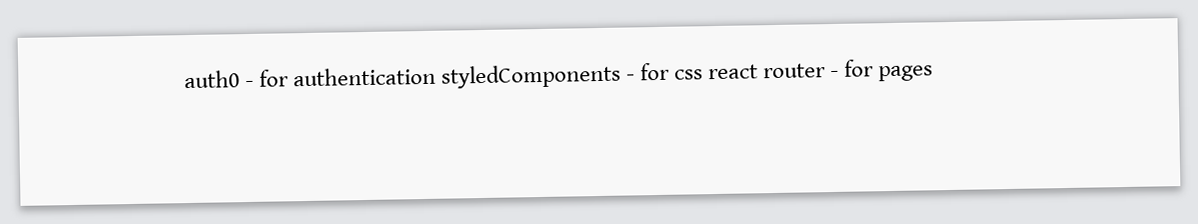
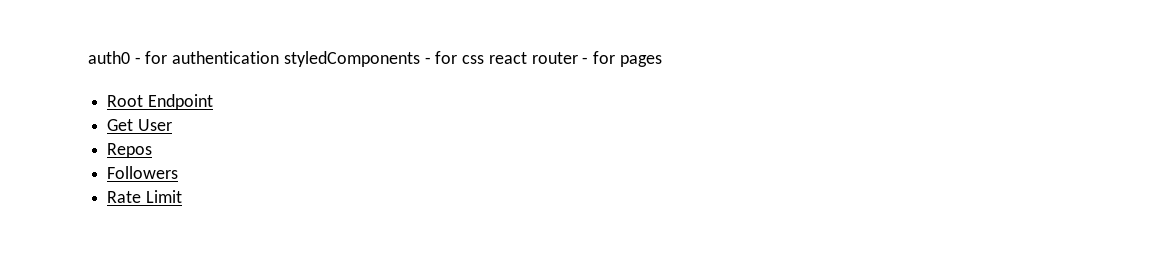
(934, 73) none -> [107,94,213,110] [107,119,172,131] [107,143,153,158] [107,166,179,179] [107,190,182,203] // Root Endpoint // Get User // Repos // Followers // Rate Limit

